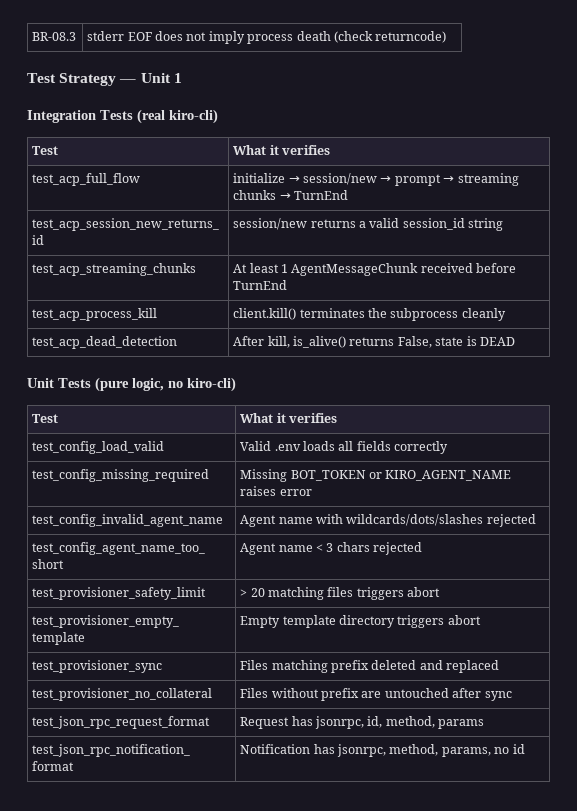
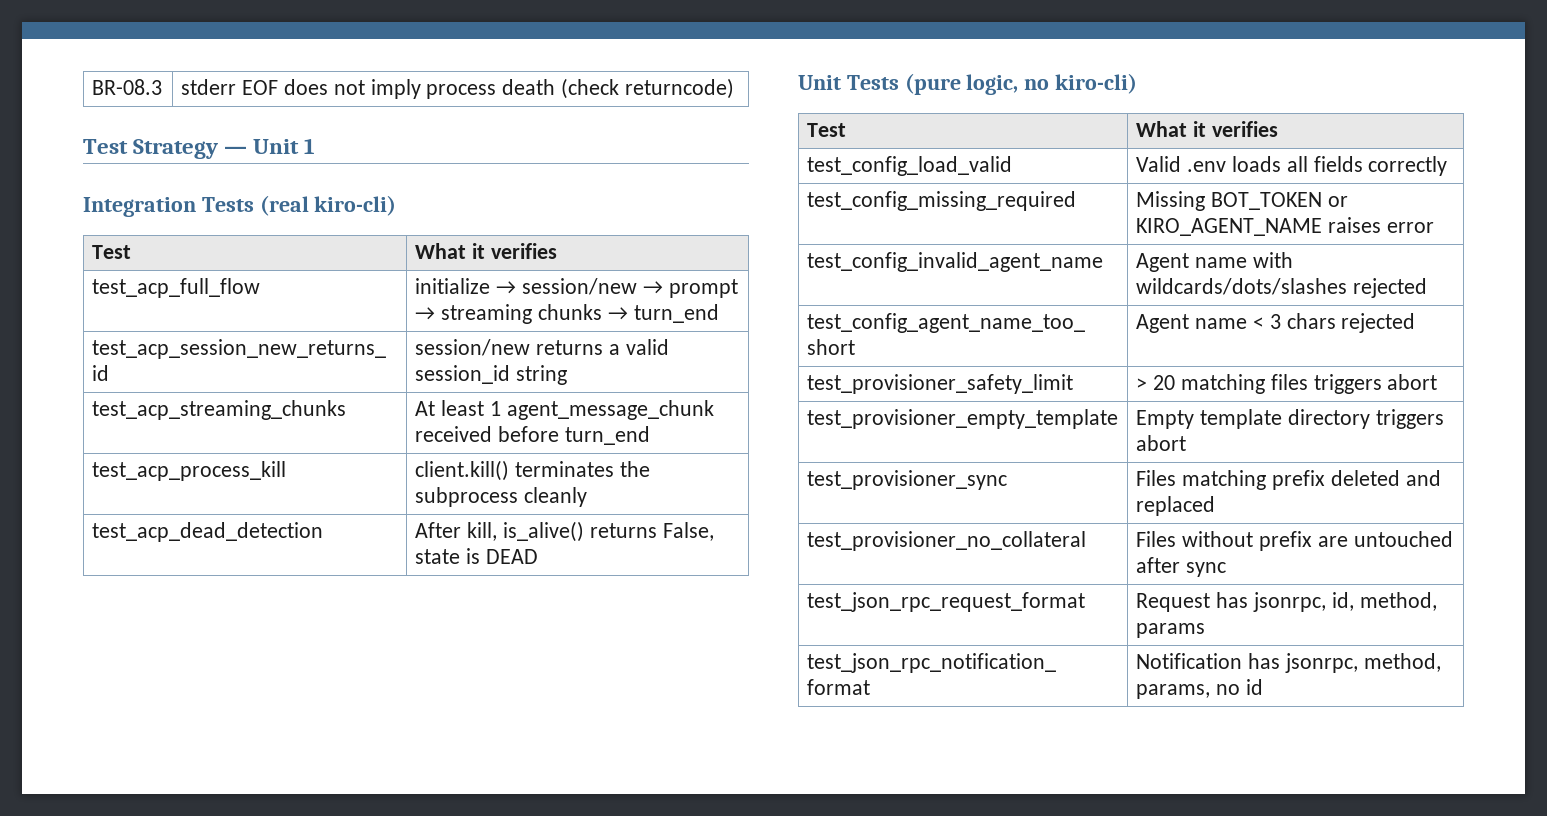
[294,190,349,200] TurnEnd -> [633,304,719,323] turn_end
[291,263,419,276] AgentMessageChunk -> [506,400,714,420] agent_message_chunk
[233,280,288,290] TurnEnd -> [564,426,650,445] turn_end

